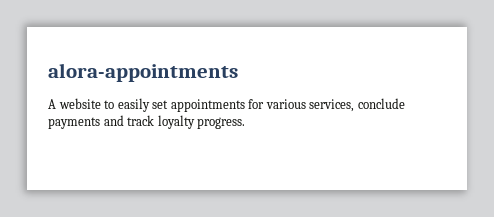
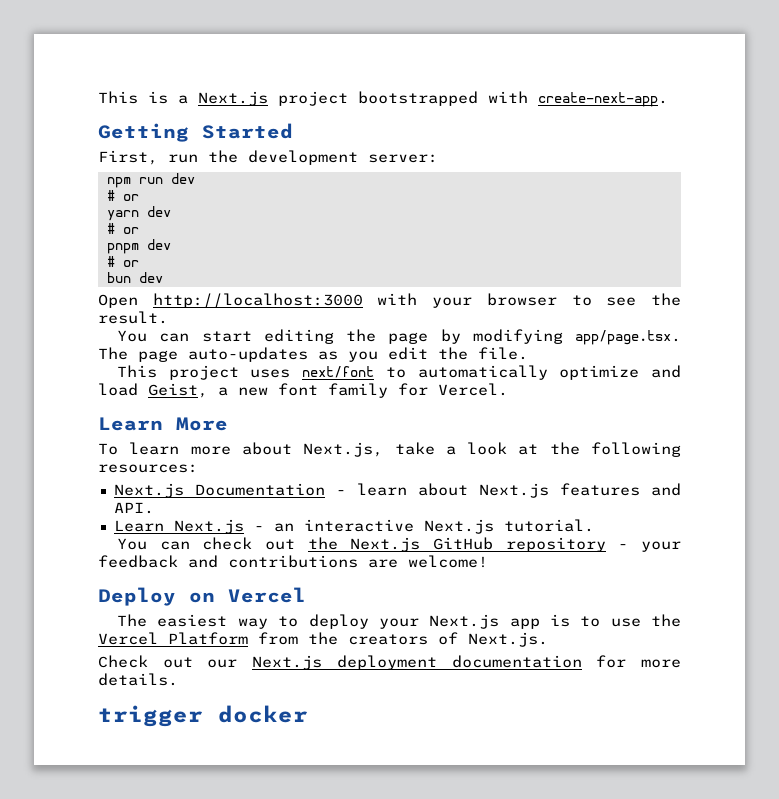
[48,63,238,82] [48,98,405,112] [48,115,246,129] alora-appointments // A website to easily set appointments for various services, conclude payments and track loyalty progress. -> [98,91,668,107] [98,123,293,142] [98,150,438,165] [106,173,195,188] [106,190,139,201] [106,206,171,221] [106,223,139,234] [106,239,171,254] [106,256,139,267] [106,272,163,283] [98,293,681,308] [98,311,168,324] [117,329,681,345] [98,347,528,362] [117,365,682,380] [98,383,508,398] [98,417,228,431] [98,442,682,457] [98,464,198,473] [113,483,681,498] [113,502,154,514] [113,519,594,534] [117,537,682,552] [98,555,488,568] [98,587,306,606] [117,614,681,629] [98,632,548,647] [98,655,681,670] [98,673,178,686] [98,705,308,727] This is a Next.js project bootstrapped with create-next-app. // Getting Started // First, run the development server: // npm run dev // # or // yarn dev // # or // pnpm dev // # or // bun dev // Open http://localhost:3000 with your browser to see the result. // You can start editing the page by modifying app/page.tsx. The page auto-updates as you edit the file. // This project uses next/font to automatically optimize and load Geist, a new font family for Vercel. // Learn More // To learn more about Next.js, take a look at the following resources: // Next.js Documentation - learn about Next.js features and API. // Learn Next.js - an interactive Next.js tutorial. // You can check out the Next.js GitHub repository - your feedback and contributions are welcome! // Deploy on Vercel // The easiest way to deploy your Next.js app is to use the Vercel Platform from the creators of Next.js. // Check out our Next.js deployment documentation for more details. // trigger docker

